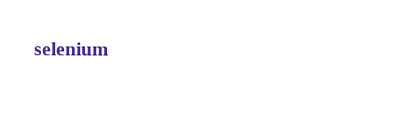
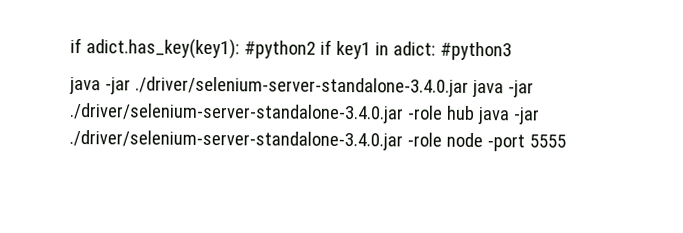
[34,42,109,56] selenium -> [70,37,512,61] [69,76,534,98] [69,102,540,125] [69,129,566,152] if adict.has_key(key1): #python2 if key1 in adict: #python3 // java -jar ./driver/selenium-server-standalone-3.4.0.jar java -jar ./driver/selenium-server-standalone-3.4.0.jar -role hub java -jar ./driver/selenium-server-standalone-3.4.0.jar -role node -port 5555

